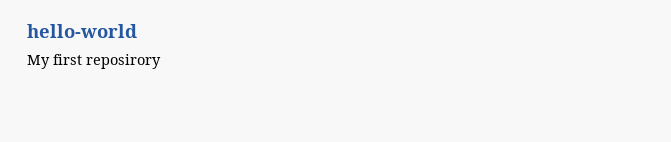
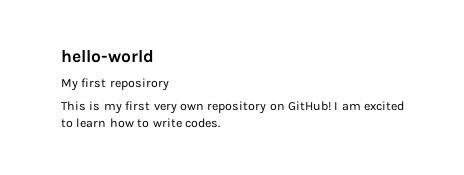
(161, 61) none -> [61,101,405,114] [61,118,220,128] // This is my first very own repository on GitHub! I am excited to learn how to write codes.

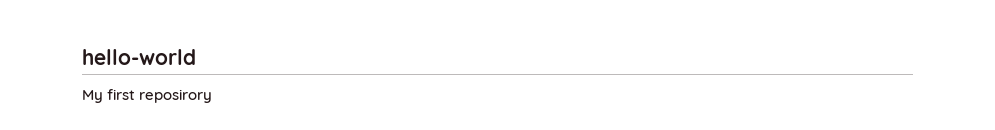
[61,101,405,114] [61,118,220,128] // This is my first very own repository on GitHub! I am excited to learn how to write codes. -> (213, 96) none

